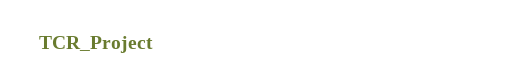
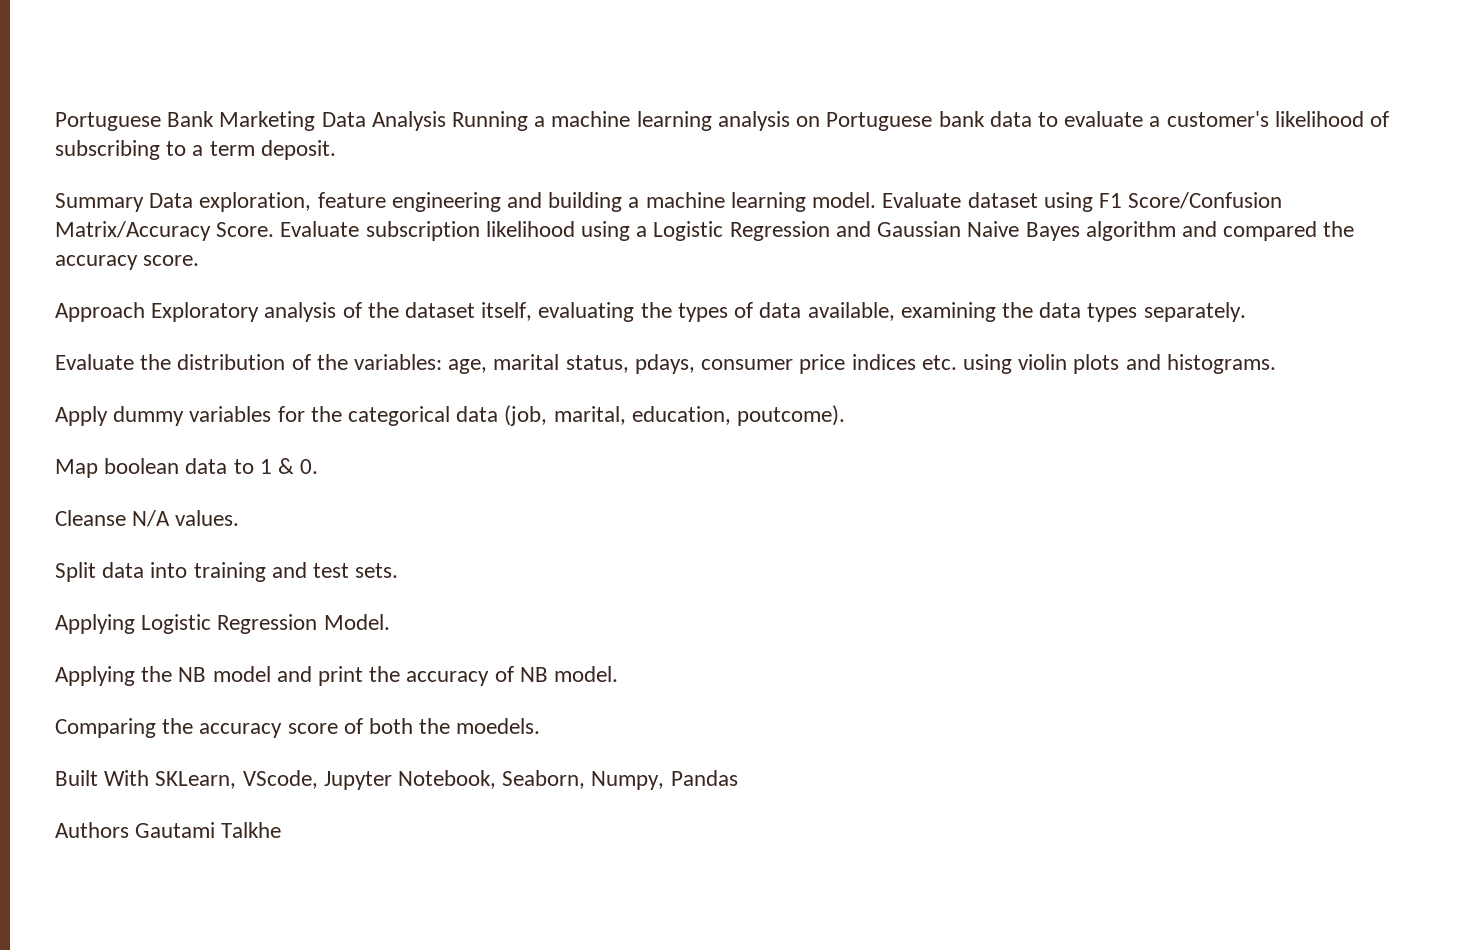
[39,36,153,53] TCR_Project -> [55,111,1389,131] [55,140,336,160] [55,192,1283,212] [55,221,1355,241] [55,255,200,270] [55,302,1246,322] [55,354,1276,374] [55,405,846,426] [55,458,319,478] [55,510,240,527] [55,562,399,582] [55,614,390,634] [55,666,619,686] [55,718,541,738] [55,770,738,790] [55,822,282,838] Portuguese Bank Marketing Data Analysis Running a machine learning analysis on Portuguese bank data to evaluate a customer's likelihood of subscribing to a term deposit. // Summary Data exploration, feature engineering and building a machine learning model. Evaluate dataset using F1 Score/Confusion Matrix/Accuracy Score. Evaluate subscription likelihood using a Logistic Regression and Gaussian Naive Bayes algorithm and compared the accuracy score. // Approach Exploratory analysis of the dataset itself, evaluating the types of data available, examining the data types separately. // Evaluate the distribution of the variables: age, marital status, pdays, consumer price indices etc. using violin plots and histograms. // Apply dummy variables for the categorical data (job, marital, education, poutcome). // Map boolean data to 1 & 0. // Cleanse N/A values. // Split data into training and test sets. // Applying Logistic Regression Model. // Applying the NB model and print the accuracy of NB model. // Comparing the accuracy score of both the moedels. // Built With SKLearn, VScode, Jupyter Notebook, Seaborn, Numpy, Pandas // Authors Gautami Talkhe

